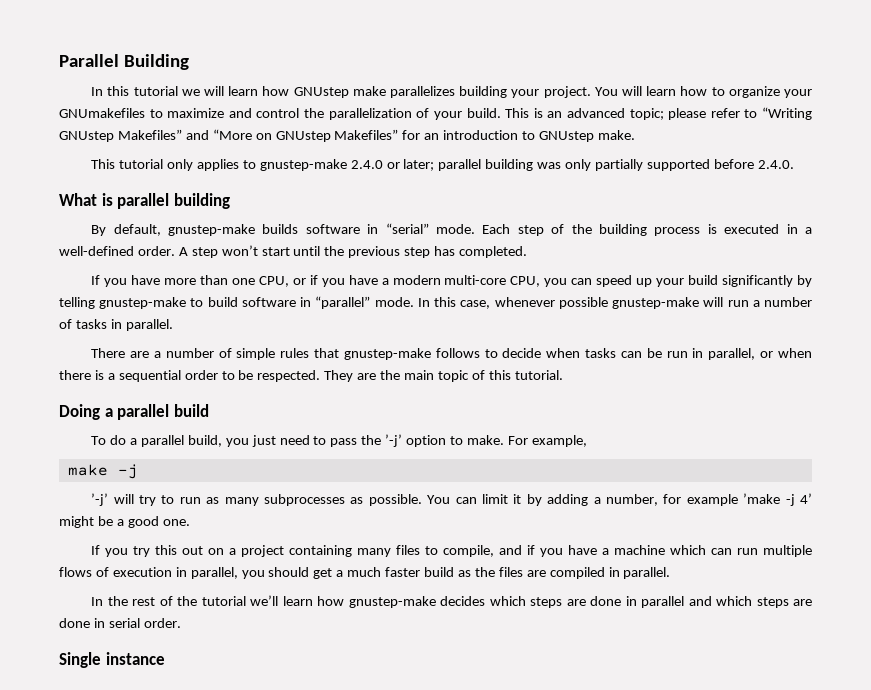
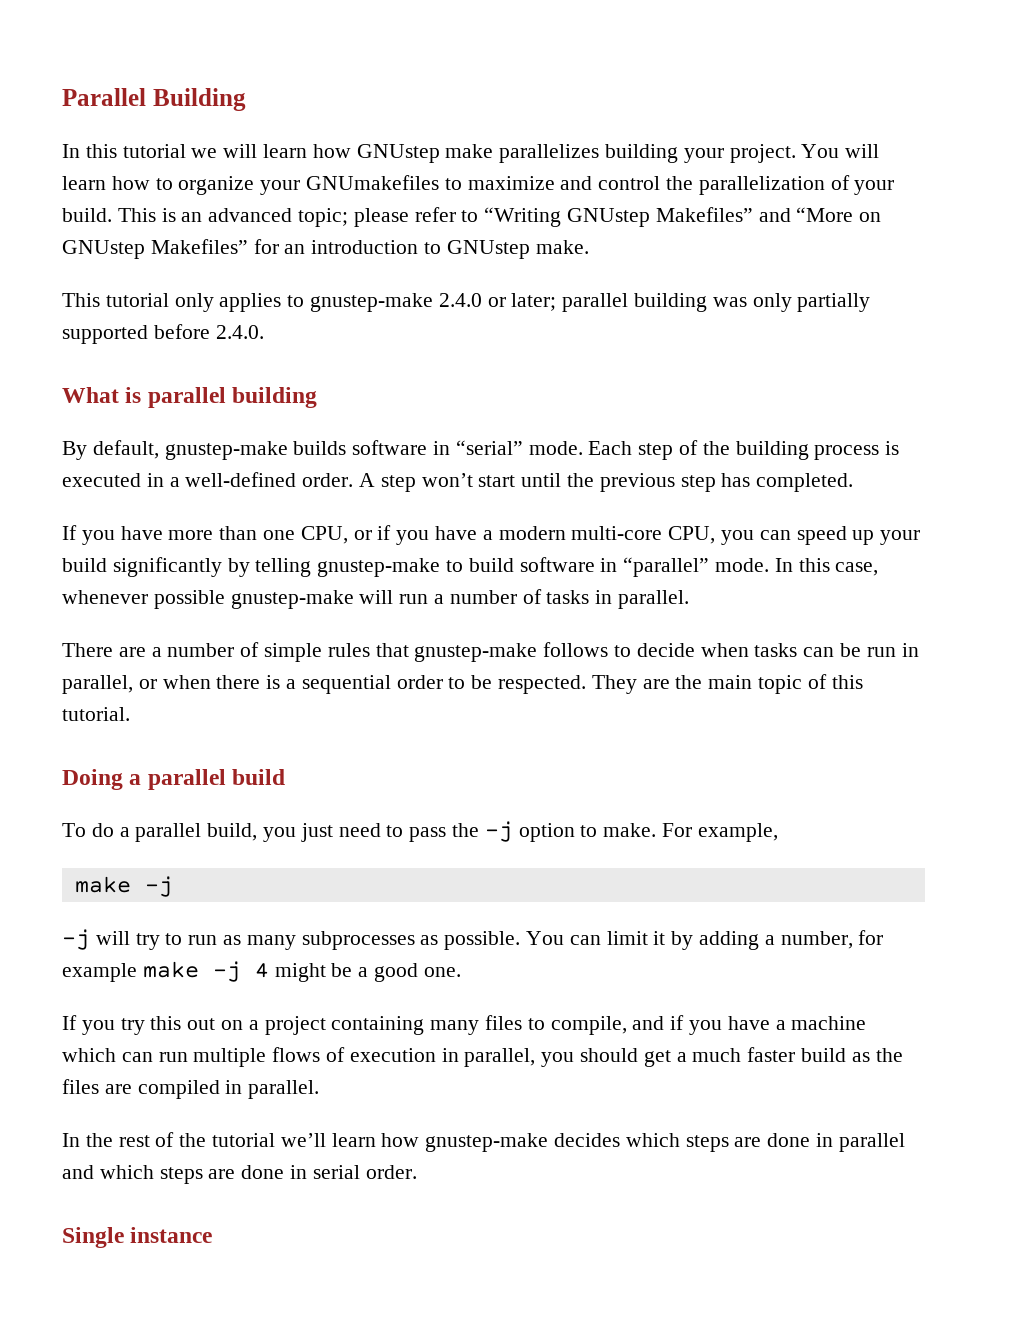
[385,434,403,447] ’-j’ -> [484,821,513,842] -j
[91,493,109,506] ’-j’ -> [62,929,90,950] -j
[743,493,812,506] ’make -j 4’ -> [142,961,269,982] make -j 4

